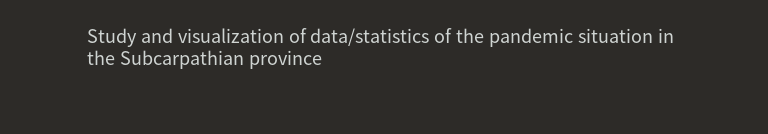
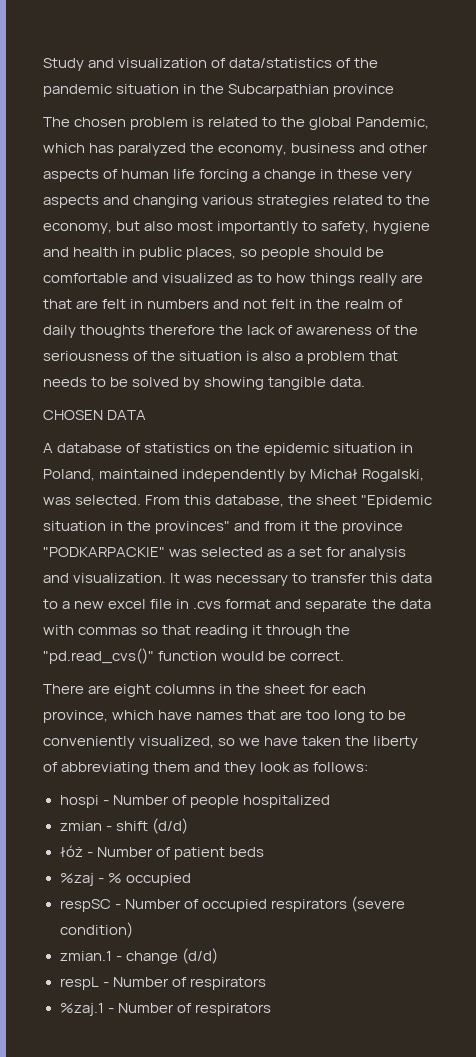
(322, 59) none -> [43,117,430,130] [43,143,429,156] [43,169,413,182] [43,195,431,208] [43,221,431,234] [43,247,385,260] [43,273,424,286] [43,299,403,309] [43,325,419,338] [43,351,399,364] [43,377,366,390] [43,410,147,420] [43,443,414,456] [43,469,425,482] [43,495,433,508] [43,521,404,534] [43,547,407,560] [43,573,433,586] [43,599,431,612] [43,625,351,638] [43,648,345,664] [43,684,367,697] [43,710,407,723] [43,736,419,749] [43,762,369,775] [59,795,330,808] [59,818,188,834] [59,845,264,860] [59,873,191,886] [59,896,405,912] [59,922,133,938] [59,948,218,964] [59,977,266,990] [59,1003,271,1016] // The chosen problem is related to the global Pandemic, which has paralyzed the economy, business and other aspects of human life forcing a change in these very aspects and changing various strategies related to the economy, but also most importantly to safety, hygiene and health in public places, so people should be comfortable and visualized as to how things really are that are felt in numbers and not felt in the realm of daily thoughts therefore the lack of awareness of the seriousness of the situation is also a problem that needs to be solved by showing tangible data. // CHOSEN DATA // A database of statistics on the epidemic situation in Poland, maintained independently by Michał Rogalski, was selected. From this database, the sheet "Epidemic situation in the provinces" and from it the province "PODKARPACKIE" was selected as a set for analysis and visualization. It was necessary to transfer this data to a new excel file in .cvs format and separate the data with commas so that reading it through the "pd.read_cvs()" function would be correct. // There are eight columns in the sheet for each province, which have names that are too long to be conveniently visualized, so we have taken the liberty of abbreviating them and they look as follows: // hospi - Number of people hospitalized // zmian - shift (d/d) // łóż - Number of patient beds // %zaj - % occupied // respSC - Number of occupied respirators (severe condition) // zmian.1 - change (d/d) // respL - Number of respirators // %zaj.1 - Number of respirators

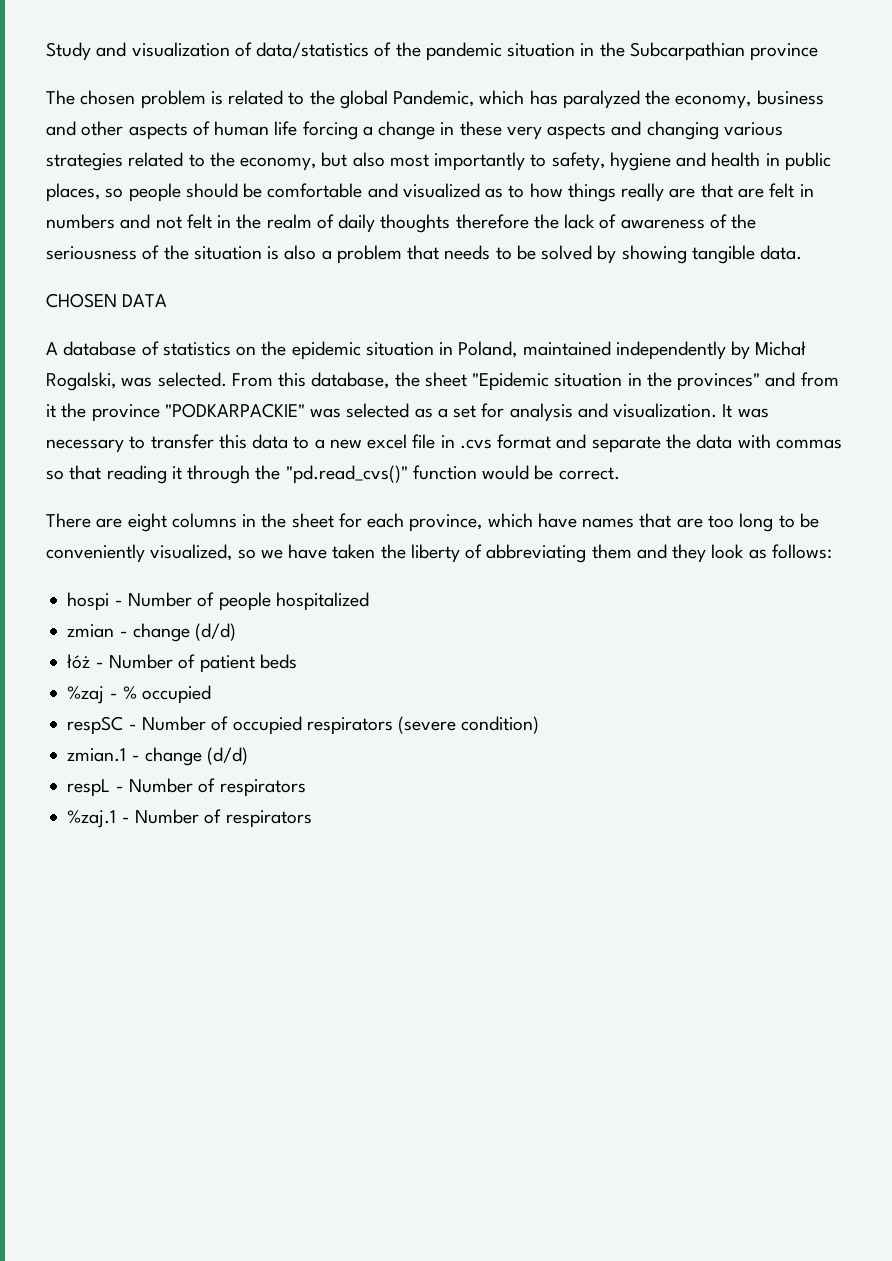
[115,821,148,831] shift -> [132,623,190,642] change

